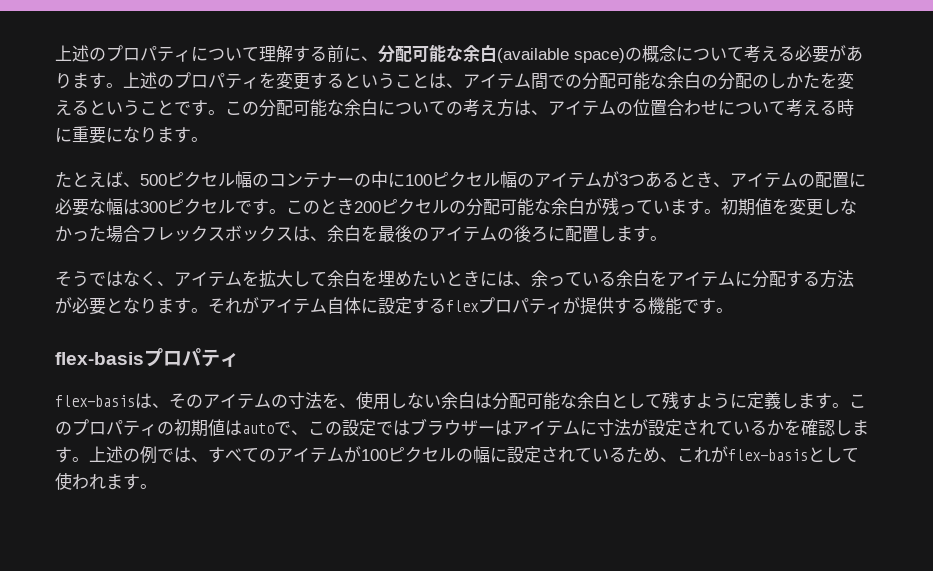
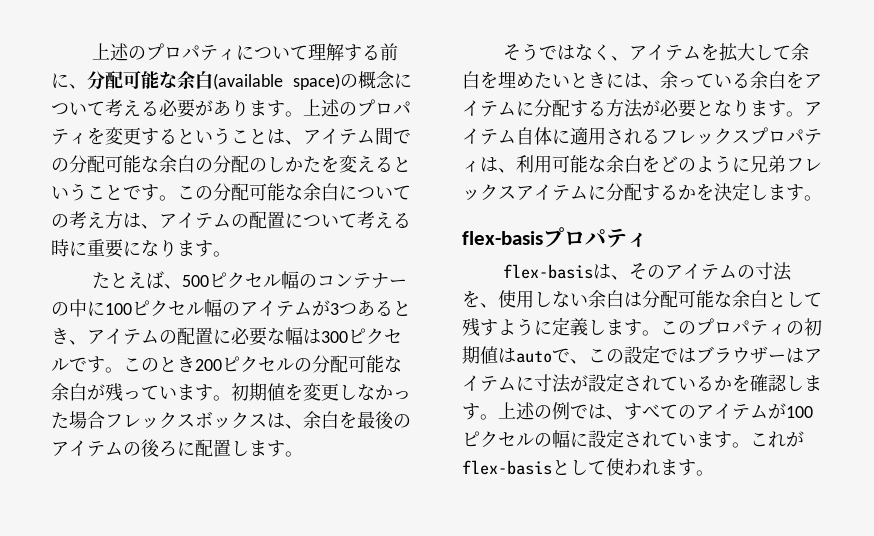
[633,99,718,116] 位置合わせ -> [249,211,285,229] 配置
[208,297,259,314] それが -> (804, 114) none
[378,297,699,315] 設定するflexプロパティが提供する機能で -> [570,127,822,145] [462,155,822,173] [462,182,786,201] 適用されるフレックスプロパティは、利用可能な余白をどのように兄弟フレックスアイテムに分配するかを決定しま
[609,446,677,463] るため、 -> [696,431,750,448] ます。

